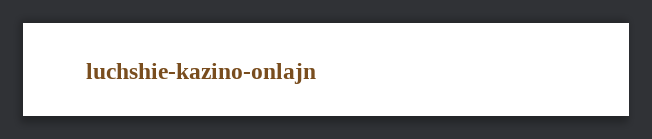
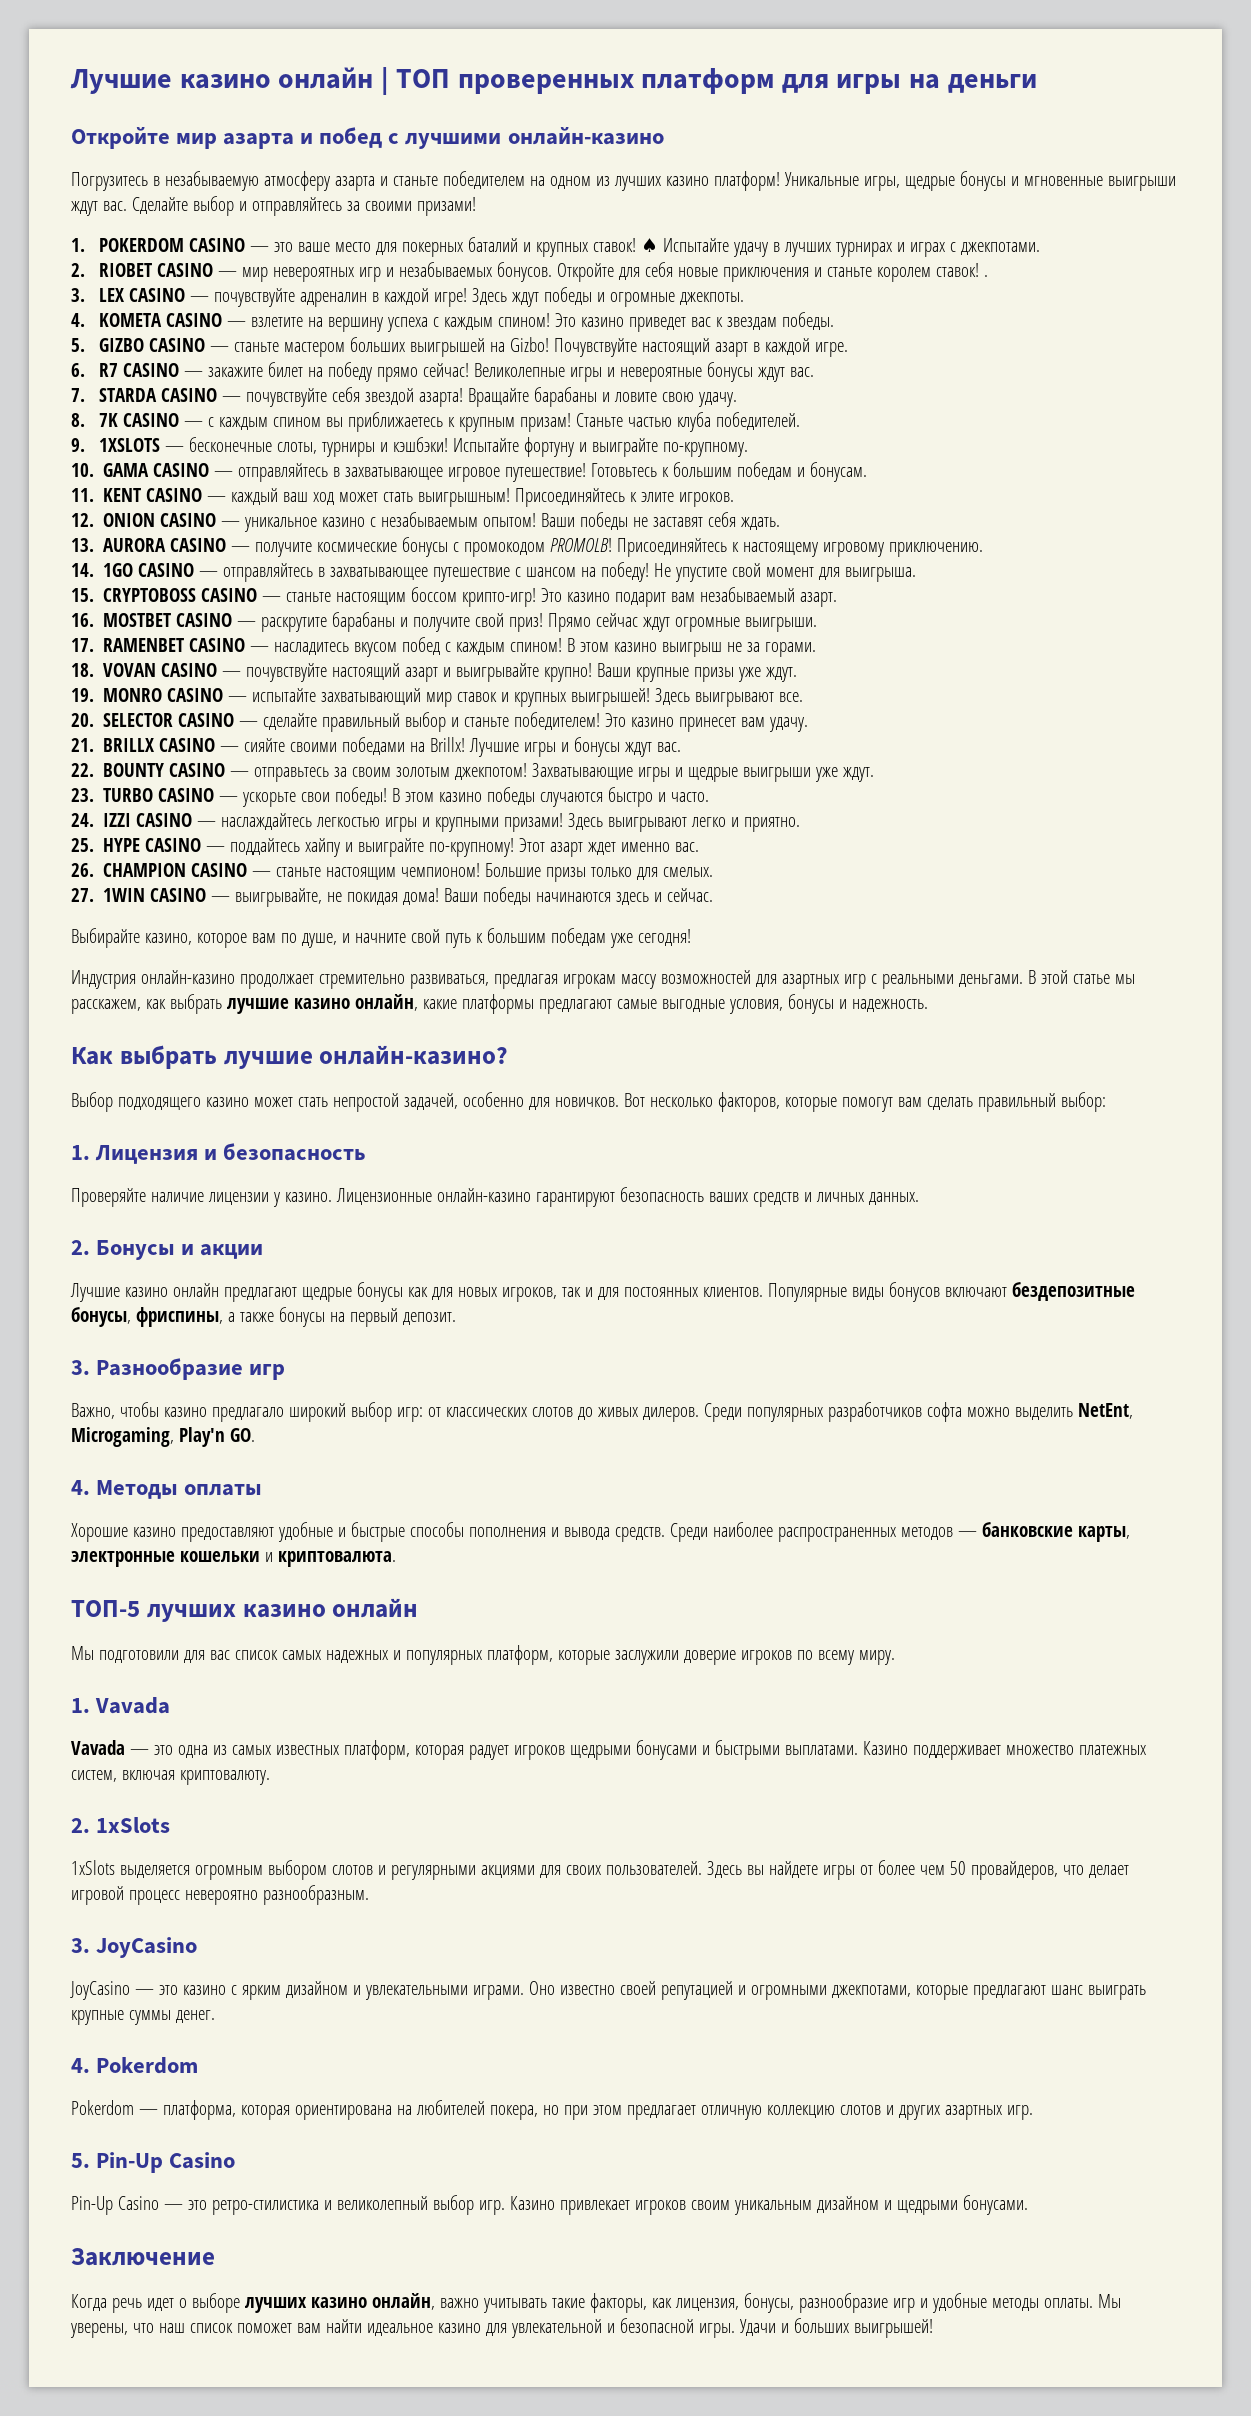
[86,63,316,84] luchshie-kazino-onlajn -> [70,67,1037,95] [71,127,664,149] [71,171,1176,191] [71,196,476,216] [71,237,1041,257] [71,262,989,282] [71,287,745,307] [71,312,835,332] [71,337,849,357] [71,362,815,382] [71,387,738,407] [71,412,801,432] [71,437,749,457] [71,462,868,482] [71,488,735,507] [71,512,781,532] [71,537,984,557] [71,562,917,582] [71,587,838,607] [71,612,818,632] [71,637,817,657] [71,663,798,682] [71,688,804,707] [71,712,809,732] [71,737,682,757] [71,763,875,782] [71,787,710,807] [71,813,801,832] [71,838,700,857] [71,863,714,882] [71,887,714,907] [71,928,691,948] [71,970,1135,989] [71,994,928,1014] [71,1045,509,1069] [71,1092,1106,1112] [71,1143,367,1164] [71,1187,919,1207] [71,1240,264,1260] [70,1282,1135,1302] [71,1307,456,1327] [71,1358,286,1380] [71,1402,1133,1422] [71,1427,255,1447] [71,1480,263,1499] [71,1522,1130,1542] [71,1551,396,1567] [71,1598,419,1622] [71,1645,895,1665] [71,1697,171,1714] [71,1740,1146,1760] [71,1770,270,1785] [71,1817,171,1833] [71,1860,1129,1880] [71,1885,369,1905] [71,1937,198,1958] [70,1981,1146,2000] [71,2010,215,2025] [71,2057,199,2074] [71,2100,1033,2120] [71,2152,236,2173] [71,2195,1028,2215] [71,2248,215,2266] [71,2293,1121,2313] [70,2318,933,2338] Лучшие казино онлайн | ТОП проверенных платформ для игры на деньги // Откройте мир азарта и побед с лучшими онлайн-казино // Погрузитесь в незабываемую атмосферу азарта и станьте победителем на одном из лучших казино платформ! Уникальные игры, щедрые бонусы и мгновенные выигрыши ждут вас. Сделайте выбор и отправляйтесь за своими призами! // 1. POKERDOM CASINO — это ваше место для покерных баталий и крупных ставок! ♠ Испытайте удачу в лучших турнирах и играх с джекпотами. // 2. RIOBET CASINO — мир невероятных игр и незабываемых бонусов. Откройте для себя новые приключения и станьте королем ставок! . // 3. LEX CASINO — почувствуйте адреналин в каждой игре! Здесь ждут победы и огромные джекпоты. // 4. KOMETA CASINO — взлетите на вершину успеха с каждым спином! Это казино приведет вас к звездам победы. // 5. GIZBO CASINO — станьте мастером больших выигрышей на Gizbo! Почувствуйте настоящий азарт в каждой игре. // 6. R7 CASINO — закажите билет на победу прямо сейчас! Великолепные игры и невероятные бонусы ждут вас. // 7. STARDA CASINO — почувствуйте себя звездой азарта! Вращайте барабаны и ловите свою удачу. // 8. 7K CASINO — с каждым спином вы приближаетесь к крупным призам! Станьте частью клуба победителей. // 9. 1XSLOTS — бесконечные слоты, турниры и кэшбэки! Испытайте фортуну и выиграйте по-крупному. // 10. GAMA CASINO — отправляйтесь в захватывающее игровое путешествие! Готовьтесь к большим победам и бонусам. // 11. KENT CASINO — каждый ваш ход может стать выигрышным! Присоединяйтесь к элите игроков. // 12. ONION CASINO — уникальное казино с незабываемым опытом! Ваши победы не заставят себя ждать. // 13. AURORA CASINO — получите космические бонусы с промокодом PROMOLB! Присоединяйтесь к настоящему игровому приключению. // 14. 1GO CASINO — отправляйтесь в захватывающее путешествие с шансом на победу! Не упустите свой момент для выигрыша. // 15. CRYPTOBOSS CASINO — станьте настоящим боссом крипто-игр! Это казино подарит вам незабываемый азарт. // 16. MOSTBET CASINO — раскрутите барабаны и получите свой приз! Прямо сейчас ждут огромные выигрыши. // 17. RAMENBET CASINO — насладитесь вкусом побед с каждым спином! В этом казино выигрыш не за горами. // 18. VOVAN CASINO — почувствуйте настоящий азарт и выигрывайте крупно! Ваши крупные призы уже ждут. // 19. MONRO CASINO — испытайте захватывающий мир ставок и крупных выигрышей! Здесь выигрывают все. // 20. SELECTOR CASINO — сделайте правильный выбор и станьте победителем! Это казино принесет вам удачу. // 21. BRILLX CASINO — сияйте своими победами на Brillx! Лучшие игры и бонусы ждут вас. // 22. BOUNTY CASINO — отправьтесь за своим золотым джекпотом! Захватывающие игры и щедрые выигрыши уже ждут. // 23. TURBO CASINO — ускорьте свои победы! В этом казино победы случаются быстро и часто. // 24. IZZI CASINO — наслаждайтесь легкостью игры и крупными призами! Здесь выигрывают легко и приятно. // 25. HYPE CASINO — поддайтесь хайпу и выиграйте по-крупному! Этот азарт ждет именно вас. // 26. CHAMPION CASINO — станьте настоящим чемпионом! Большие призы только для смелых. // 27. 1WIN CASINO — выигрывайте, не покидая дома! Ваши победы начинаются здесь и сейчас. // Выбирайте казино, которое вам по душе, и начните свой путь к большим победам уже сегодня! // Индустрия онлайн-казино продолжает стремительно развиваться, предлагая игрокам массу возможностей для азартных игр с реальными деньгами. В этой статье мы расскажем, как выбрать лучшие казино онлайн, какие платформы предлагают самые выгодные условия, бонусы и надежность. // Как выбрать лучшие онлайн-казино? // Выбор подходящего казино может стать непростой задачей, особенно для новичков. Вот несколько факторов, которые помогут вам сделать правильный выбор: // 1. Лицензия и безопасность // Проверяйте наличие лицензии у казино. Лицензионные онлайн-казино гарантируют безопасность ваших средств и личных данных. // 2. Бонусы и акции // Лучшие казино онлайн предлагают щедрые бонусы как для новых игроков, так и для постоянных клиентов. Популярные виды бонусов включают бездепозитные бонусы, фриспины, а также бонусы на первый депозит. // 3. Разнообразие игр // Важно, чтобы казино предлагало широкий выбор игр: от классических слотов до живых дилеров. Среди популярных разработчиков софта можно выделить NetEnt, Microgaming, Play'n GO. // 4. Методы оплаты // Хорошие казино предоставляют удобные и быстрые способы пополнения и вывода средств. Среди наиболее распространенных методов — банковские карты, электронные кошельки и криптовалюта. // ТОП-5 лучших казино онлайн // Мы подготовили для вас список самых надежных и популярных платформ, которые заслужили доверие игроков по всему миру. // 1. Vavada // Vavada — это одна из самых известных платформ, которая радует игроков щедрыми бонусами и быстрыми выплатами. Казино поддерживает множество платежных систем, включая криптовалюту. // 2. 1xSlots // 1xSlots выделяется огромным выбором слотов и регулярными акциями для своих пользователей. Здесь вы найдете игры от более чем 50 провайдеров, что делает игровой процесс невероятно разнообразным. // 3. JoyCasino // JoyCasino — это казино с ярким дизайном и увлекательными играми. Оно известно своей репутацией и огромными джекпотами, которые предлагают шанс выиграть крупные суммы денег. // 4. Pokerdom // Pokerdom — платформа, которая ориентирована на любителей покера, но при этом предлагает отличную коллекцию слотов и других азартных игр. // 5. Pin-Up Casino // Pin-Up Casino — это ретро-стилистика и великолепный выбор игр. Казино привлекает игроков своим уникальным дизайном и щедрыми бонусами. // Заключение // Когда речь идет о выборе лучших казино онлайн, важно учитывать такие факторы, как лицензия, бонусы, разнообразие игр и удобные методы оплаты. Мы уверены, что наш список поможет вам найти идеальное казино для увлекательной и безопасной игры. Удачи и больших выигрышей!

